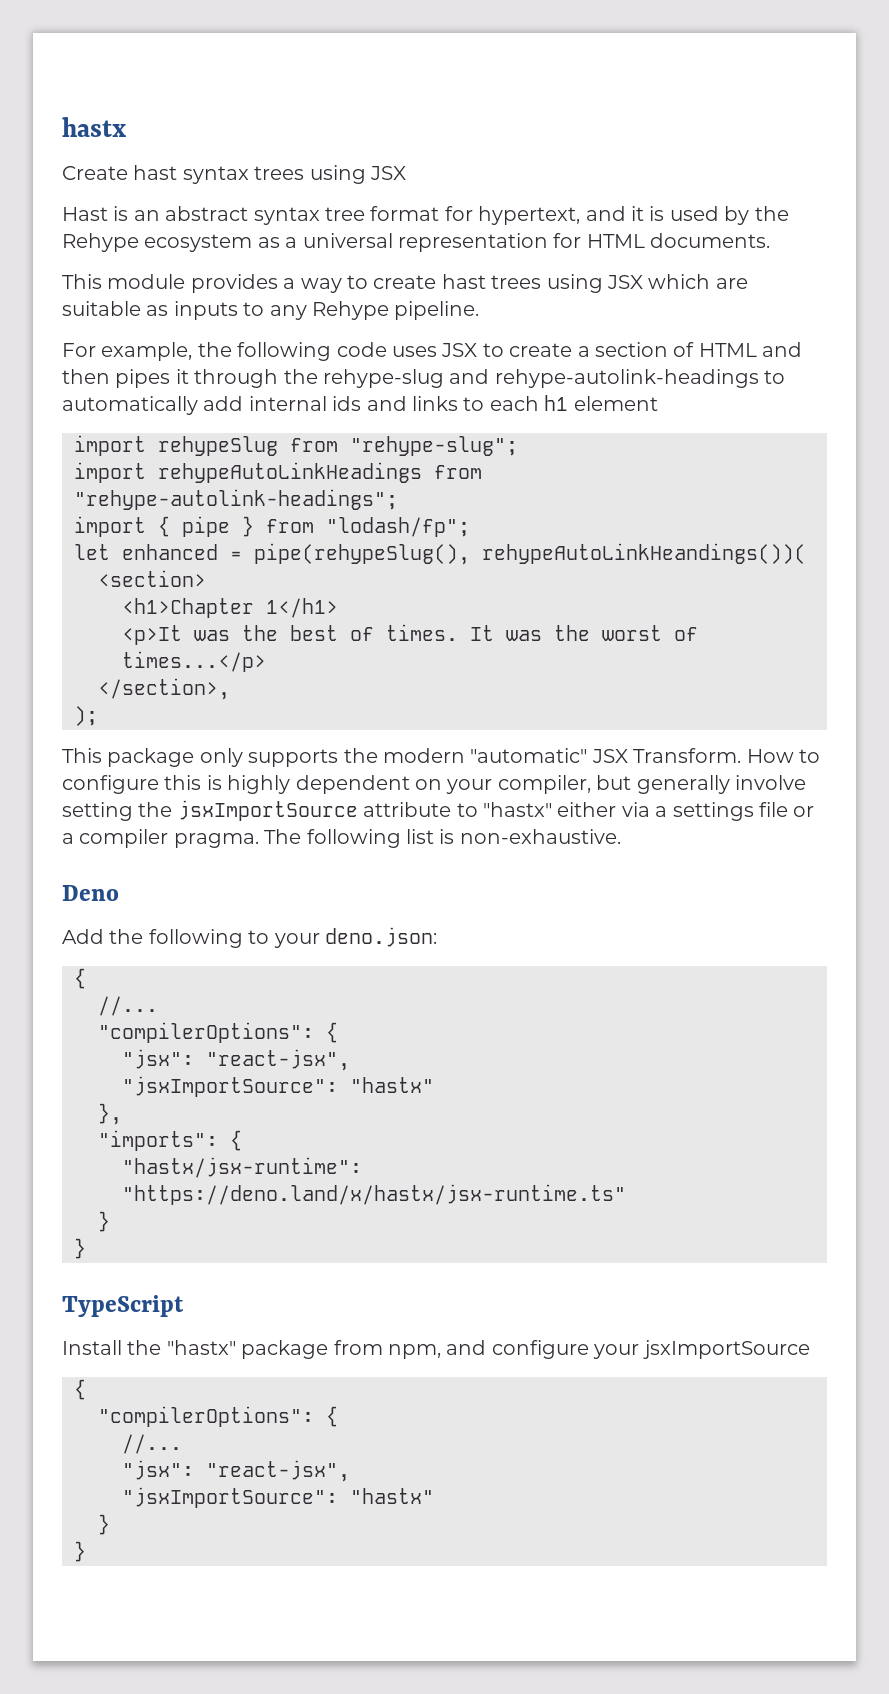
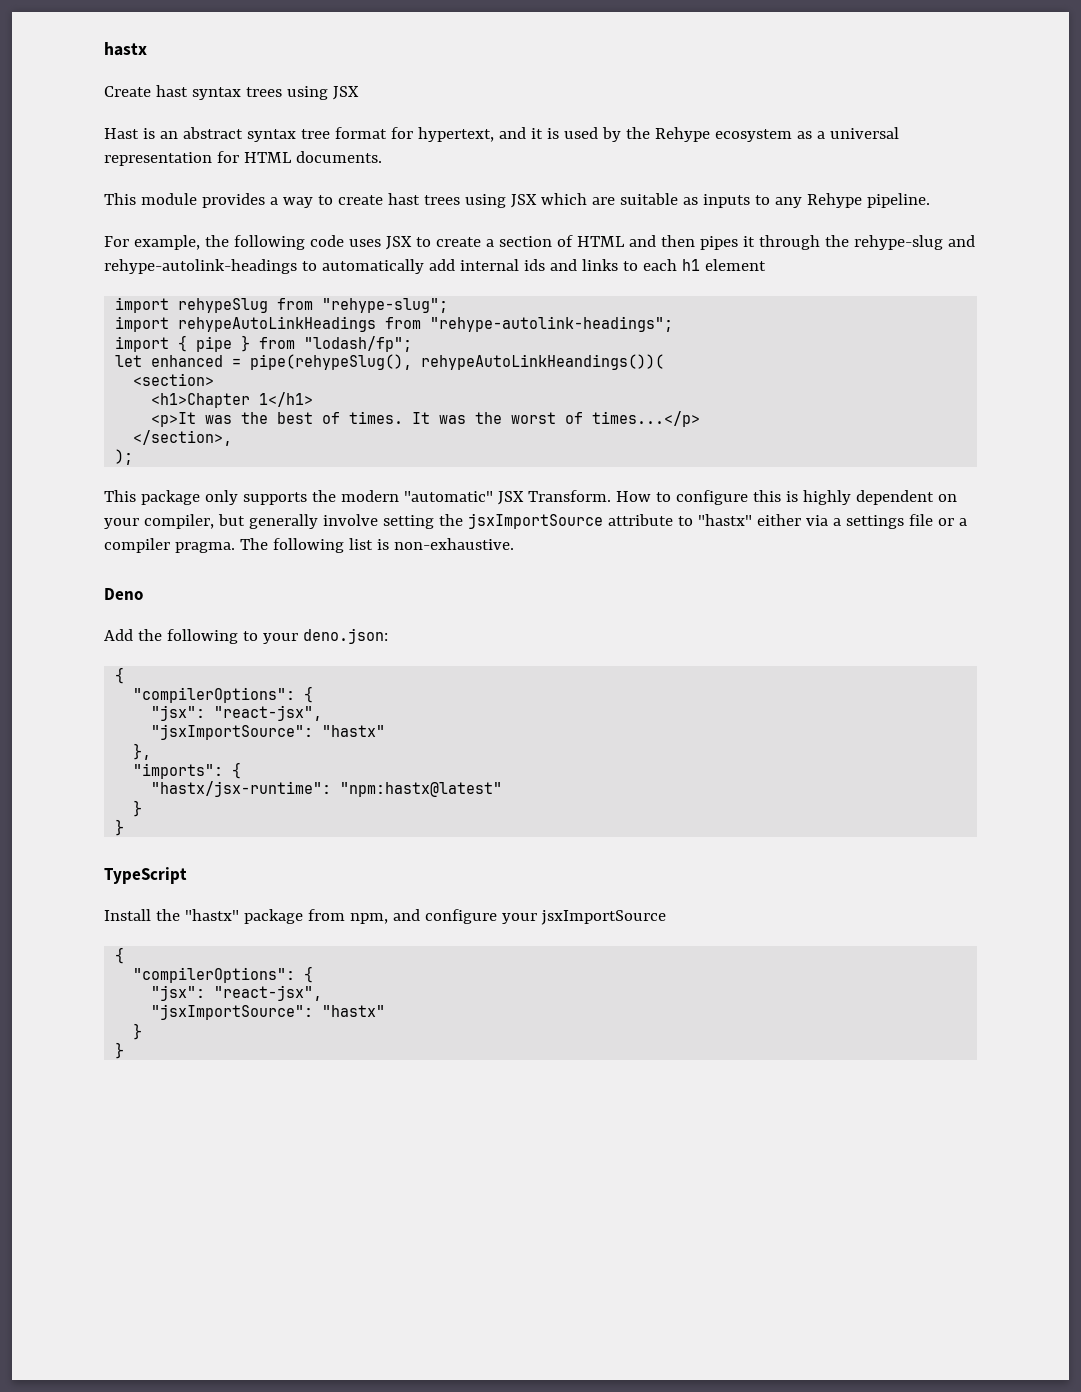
[98,996,158,1016] // //... -> (125, 675) none
[122,1184,626,1205] "https://deno.land/x/hastx/jsx-runtime.ts" -> [340,782,503,797] "npm:hastx@latest"
[122,1434,182,1454] // //... -> (314, 974) none

